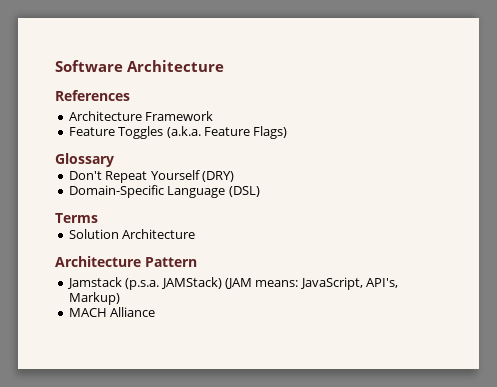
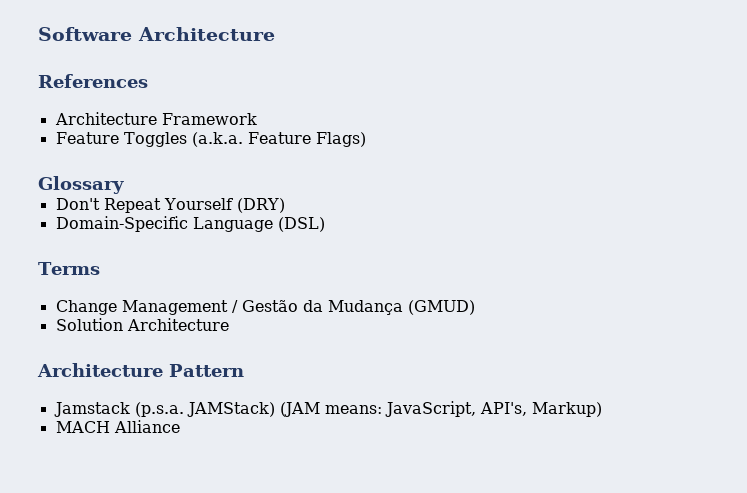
(98, 218) none -> [55,300,475,315] // Change Management / Gestão da Mudança (GMUD)

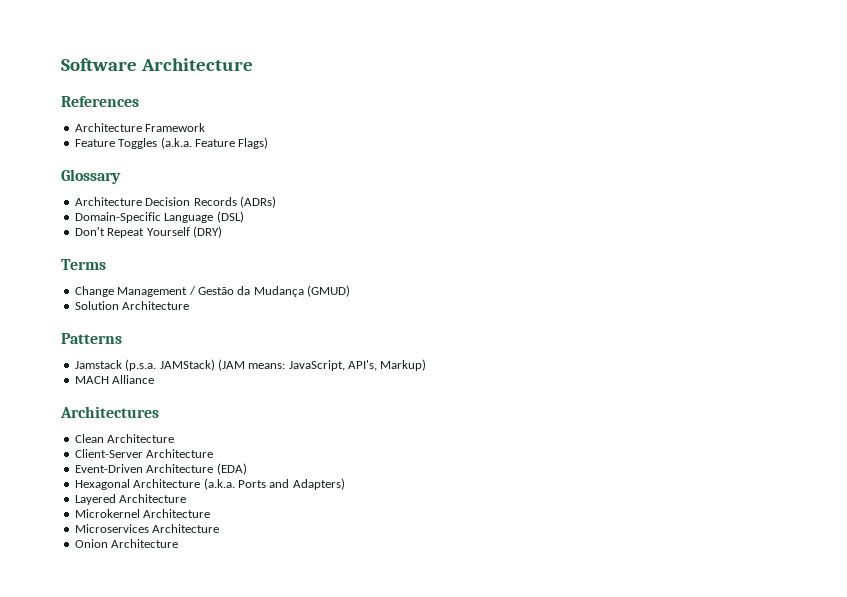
(124, 185) none -> [74,196,276,208] [74,211,244,223] // Architecture Decision Records (ADRs) // Domain-Specific Language (DSL)
[55,216,325,232] // Domain-Specific Language (DSL) -> (222, 232) none
[37,363,244,377] Architecture Pattern -> [61,333,122,344] Patterns
(180, 426) none -> [60,406,159,418] [74,434,175,443] [74,449,214,458] [74,463,247,475] [74,478,345,490] [74,494,187,505] [74,509,211,518] [74,524,220,533] [74,539,179,548] // Architectures // Clean Architecture // Client-Server Architecture // Event-Driven Architecture (EDA) // Hexagonal Architecture (a.k.a. Ports and Adapters) // Layered Architecture // Microkernel Architecture // Microservices Architecture // Onion Architecture

